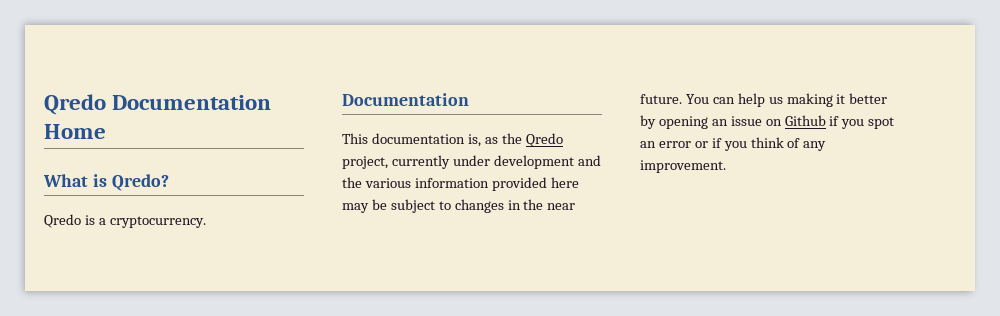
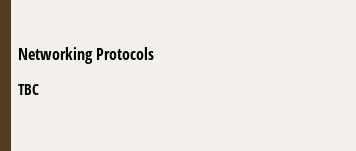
[44,94,272,115] [44,124,106,139] [43,174,169,191] [44,214,206,228] [342,93,469,106] [342,133,563,147] [342,155,601,169] [342,177,579,191] [342,199,576,213] [640,93,888,107] [640,115,895,129] [640,137,827,151] [640,160,726,173] Qredo Documentation Home // What is Qredo? // Qredo is a cryptocurrency. // Documentation // This documentation is, as the Qredo project, currently under development and the various information provided here may be subject to changes in the near future. You can help us making it better by opening an issue on Github if you spot an error or if you think of any improvement. -> [18,47,155,64] [18,84,39,95] Networking Protocols // TBC

